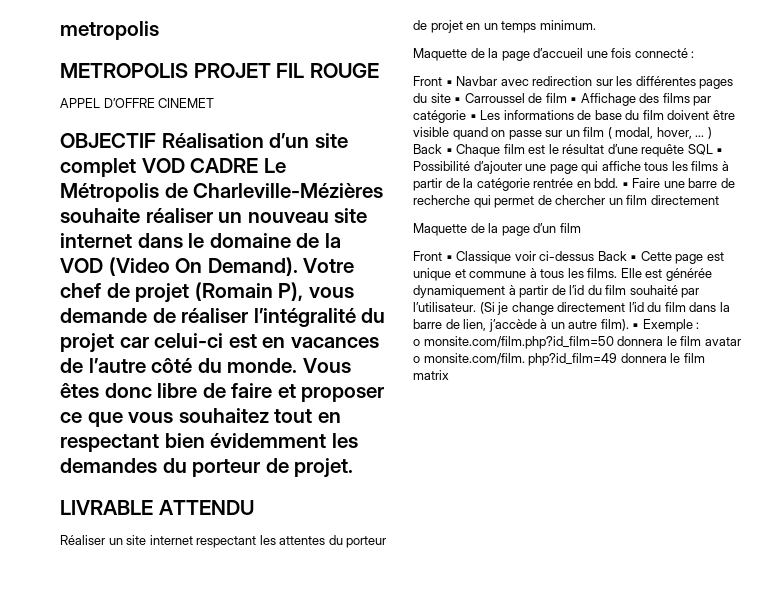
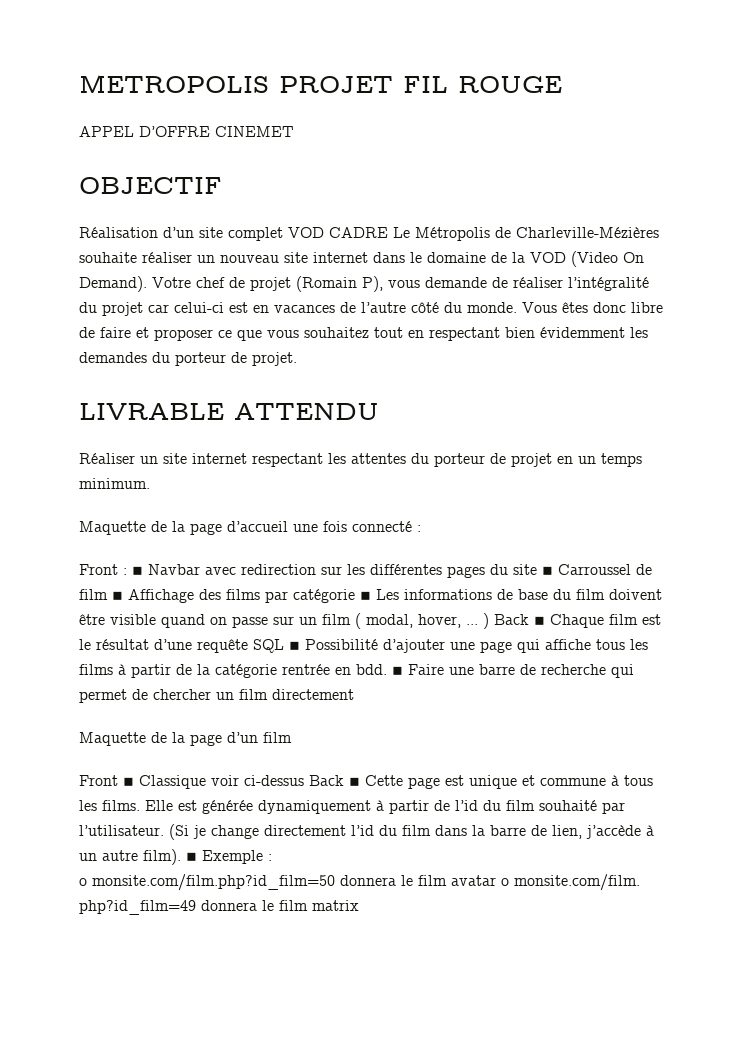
[60,21,159,40] metropolis // -> (79, 84) none
(156, 140) none -> (222, 185) //
(442, 81) none -> [123,568,127,575] :

